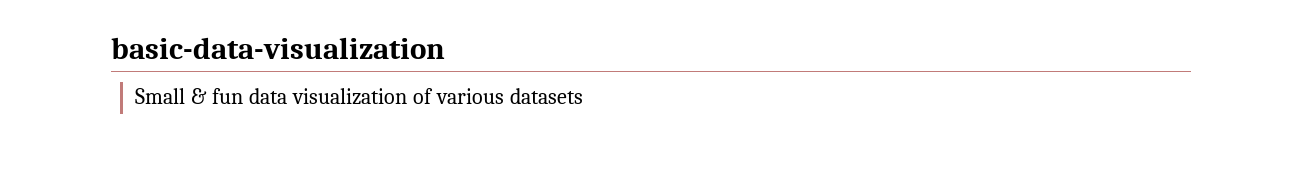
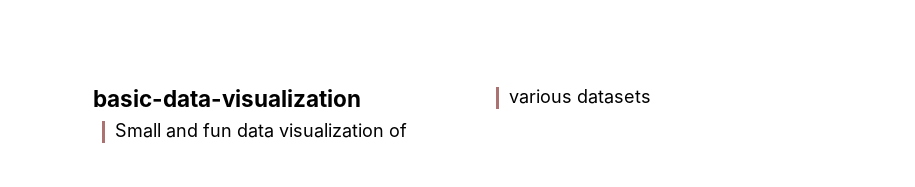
[191,88,208,104] & -> [165,123,198,138] and

